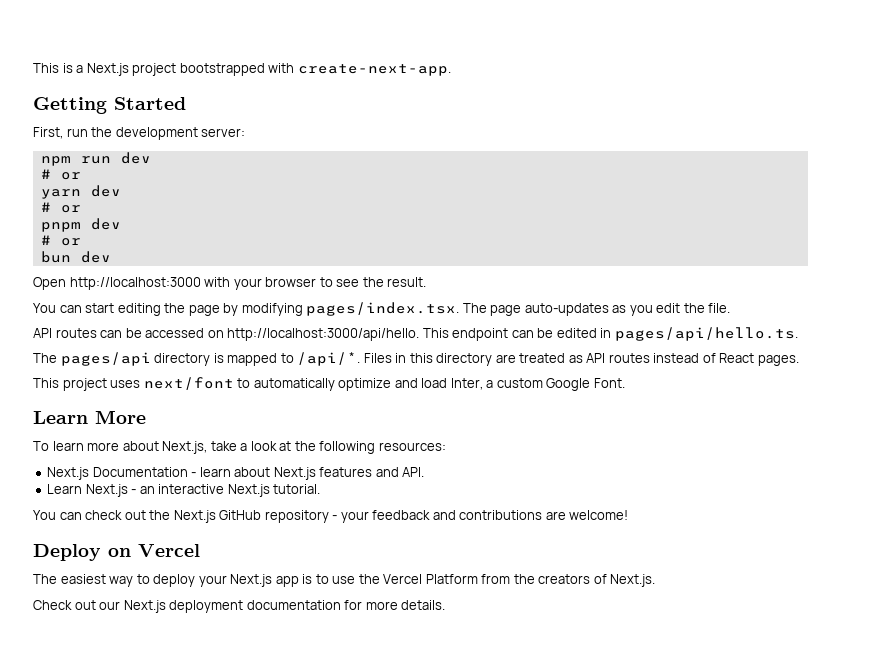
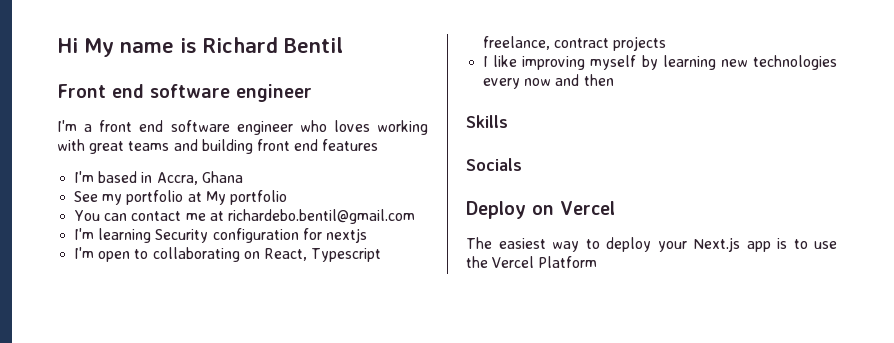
[33,63,451,76] [33,97,186,114] [33,127,246,140] [40,152,151,166] [40,169,81,180] [40,185,121,199] [40,202,81,213] [40,218,121,232] [40,235,81,246] [40,251,111,263] [33,277,427,290] [33,302,731,316] [33,327,798,341] [33,352,799,366] [33,377,625,391] [33,410,146,424] [33,441,446,454] [47,467,425,480] [47,484,321,497] [33,510,629,523] This is a Next.js project bootstrapped with create-next-app. // Getting Started // First, run the development server: // npm run dev // # or // yarn dev // # or // pnpm dev // # or // bun dev // Open http://localhost:3000 with your browser to see the result. // You can start editing the page by modifying pages/index.tsx. The page auto-updates as you edit the file. // API routes can be accessed on http://localhost:3000/api/hello. This endpoint can be edited in pages/api/hello.ts. // The pages/api directory is mapped to /api/*. Files in this directory are treated as API routes instead of React pages. // This project uses next/font to automatically optimize and load Inter, a custom Google Font. // Learn More // To learn more about Next.js, take a look at the following resources: // Next.js Documentation - learn about Next.js features and API. // Learn Next.js - an interactive Next.js tutorial. // You can check out the Next.js GitHub repository - your feedback and contributions are welcome! -> [57,37,343,57] [57,84,312,102] [57,120,428,135] [57,139,379,154] [74,171,243,185] [74,190,287,205] [74,209,415,224] [74,228,367,243] [74,247,382,262] [483,36,667,51] [483,55,837,70] [483,74,614,89] [466,115,508,128] [466,158,522,171] Hi My name is Richard Bentil // Front end software engineer // I'm a front end software engineer who loves working with great teams and building front end features // I'm based in Accra, Ghana // See my portfolio at My portfolio // You can contact me at richardebo.bentil@gmail.com // I'm learning Security configuration for nextjs // I'm open to collaborating on React, Typescript freelance, contract projects // I like improving myself by learning new technologies every now and then // Skills // Socials
[481,574,656,587] [33,600,446,613] from the creators of Next.js. // Check out our Next.js deployment documentation for more details. -> (598, 262) none

